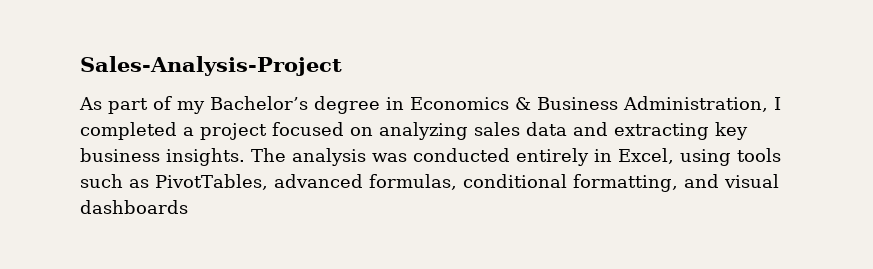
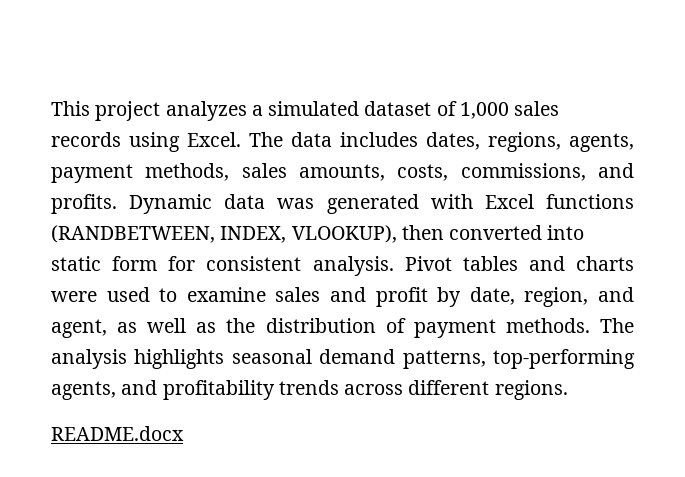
[80,56,342,76] [79,96,781,114] [80,122,748,140] [80,148,781,166] [80,174,779,192] [80,200,188,214] Sales-Analysis-Project // As part of my Bachelor’s degree in Economics & Business Administration, I completed a project focused on analyzing sales data and extracting key business insights. The analysis was conducted entirely in Excel, using tools such as PivotTables, advanced formulas, conditional formatting, and visual dashboards -> [51,101,560,121] [51,132,634,152] [51,163,634,183] [51,194,635,214] [51,225,585,243] [51,256,634,276] [51,287,635,307] [51,318,634,338] [51,349,635,369] [51,380,568,400] [51,426,184,441] This project analyzes a simulated dataset of 1,000 sales records using Excel. The data includes dates, regions, agents, payment methods, sales amounts, costs, commissions, and profits. Dynamic data was generated with Excel functions (RANDBETWEEN, INDEX, VLOOKUP), then converted into static form for consistent analysis. Pivot tables and charts were used to examine sales and profit by date, region, and agent, as well as the distribution of payment methods. The analysis highlights seasonal demand patterns, top-performing agents, and profitability trends across different regions. // README.docx

